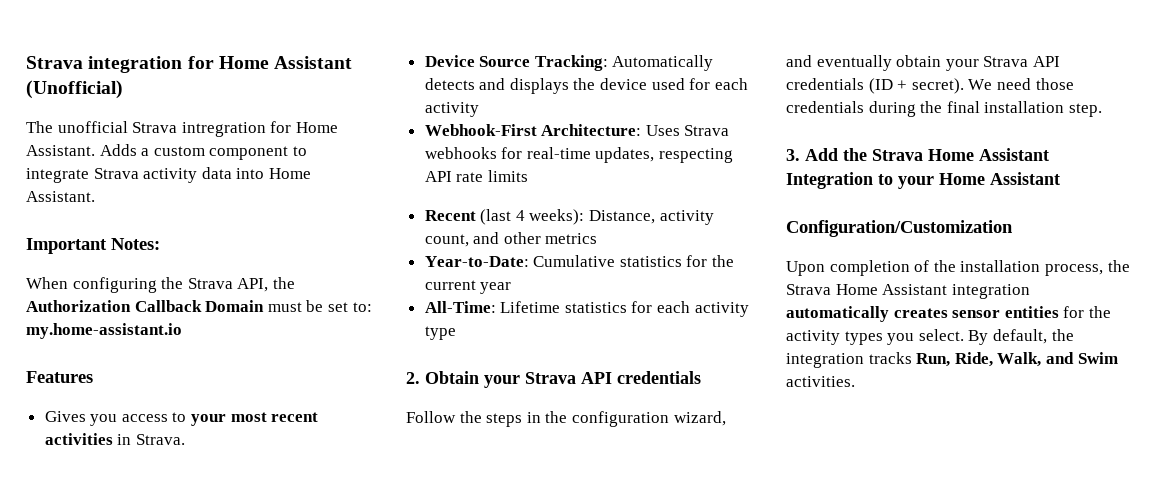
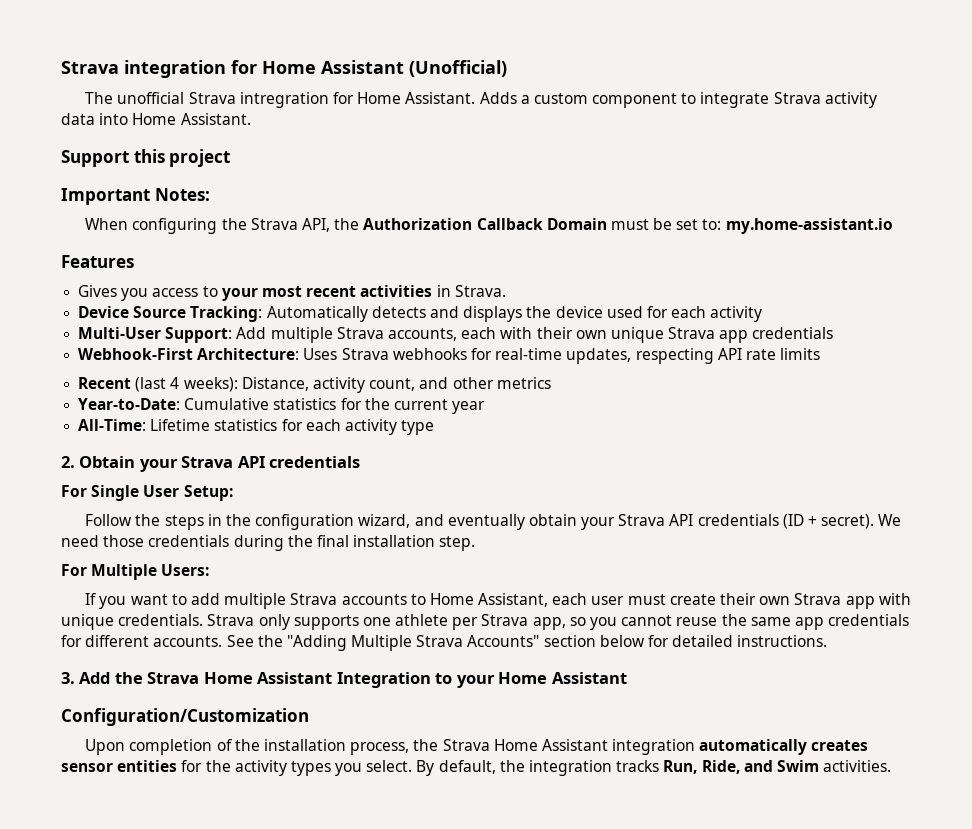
(95, 196) none -> [61,149,231,167] // Support this project
(479, 109) none -> [78,327,834,343] // Multi-User Support: Add multiple Strava accounts, each with their own unique Strava app credentials
(701, 377) none -> [61,485,233,501] // For Single User Setup:
(1102, 110) none -> [61,564,210,580] [85,593,911,609] [61,614,910,630] [61,635,828,651] // For Multiple Users: // If you want to add multiple Strava accounts to Home Assistant, each user must create their own Strava app with unique credentials. Strava only supports one athlete per Strava app, so you cannot reuse the same app credentials for different accounts. See the "Adding Multiple Strava Accounts" section below for detailed instructions.
[997,352,1042,367] Walk, -> (740, 767) none

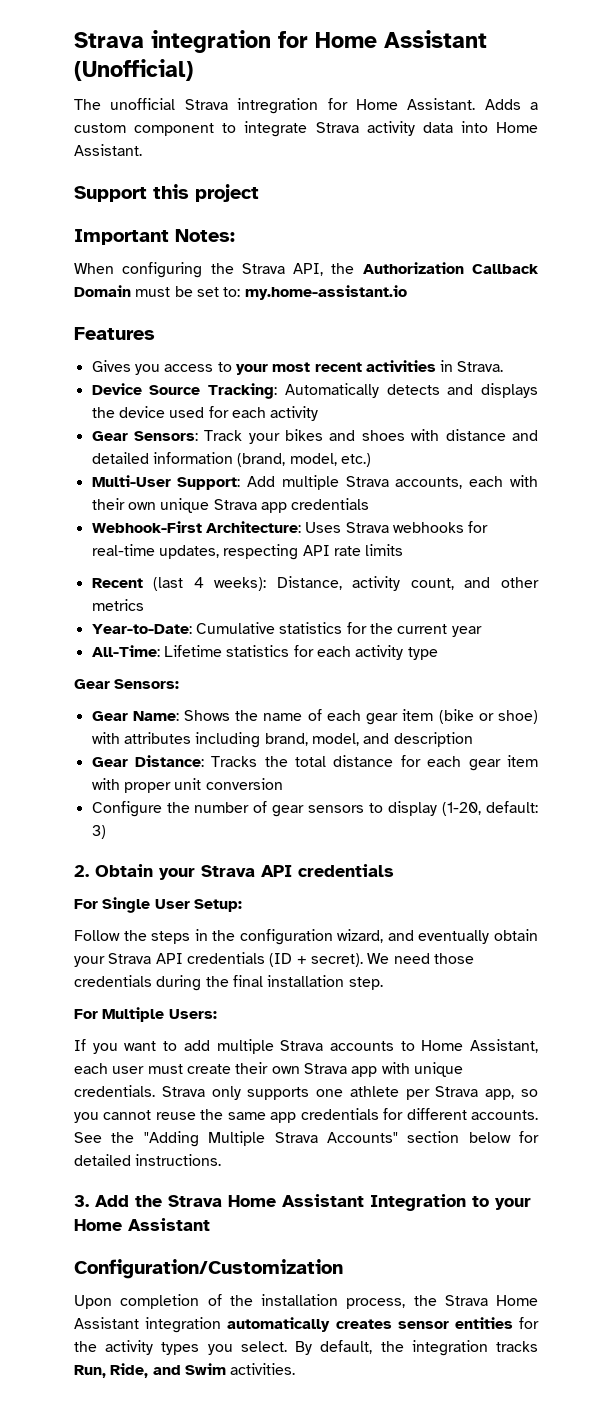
(763, 314) none -> [91,429,538,444] [91,452,371,467] // Gear Sensors: Track your bikes and shoes with distance and detailed information (brand, model, etc.)
(435, 427) none -> [74,679,180,689] [91,709,538,725] [91,732,473,748] [91,755,538,771] [91,778,283,793] [91,801,538,817] [91,825,106,839] // Gear Sensors: // Gear Name: Shows the name of each gear item (bike or shoe) with attributes including brand, model, and description // Gear Distance: Tracks the total distance for each gear item with proper unit conversion // Configure the number of gear sensors to display (1-20, default: 3)

